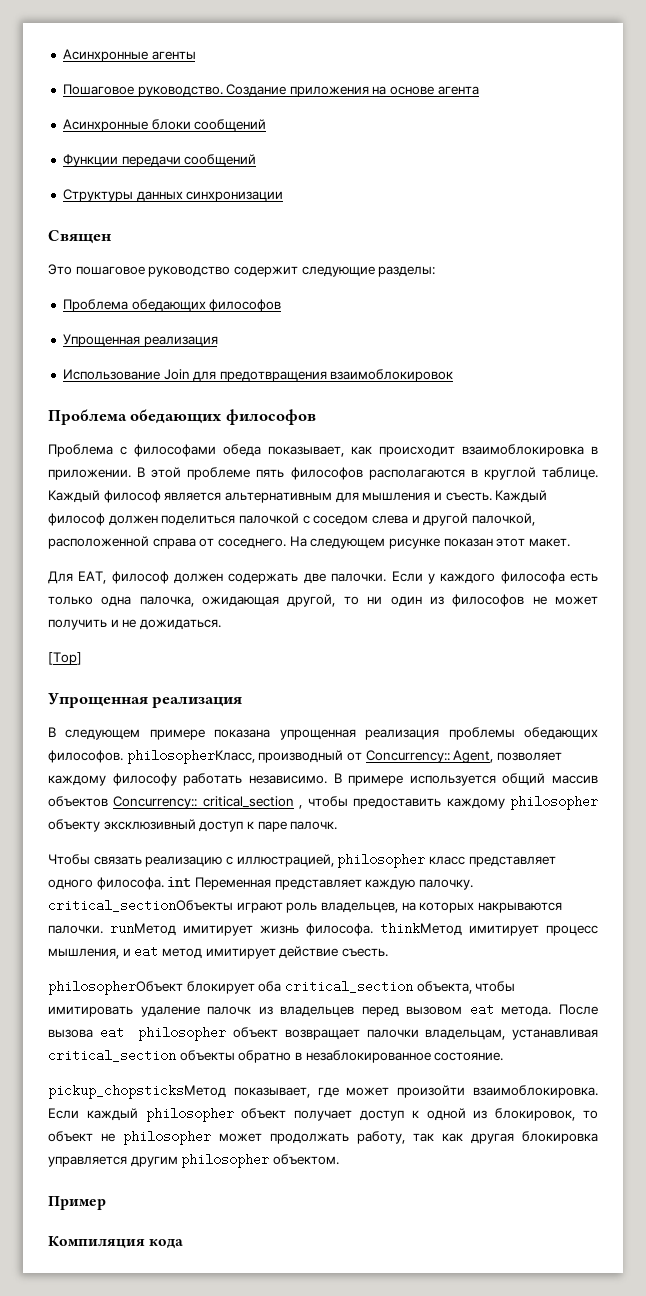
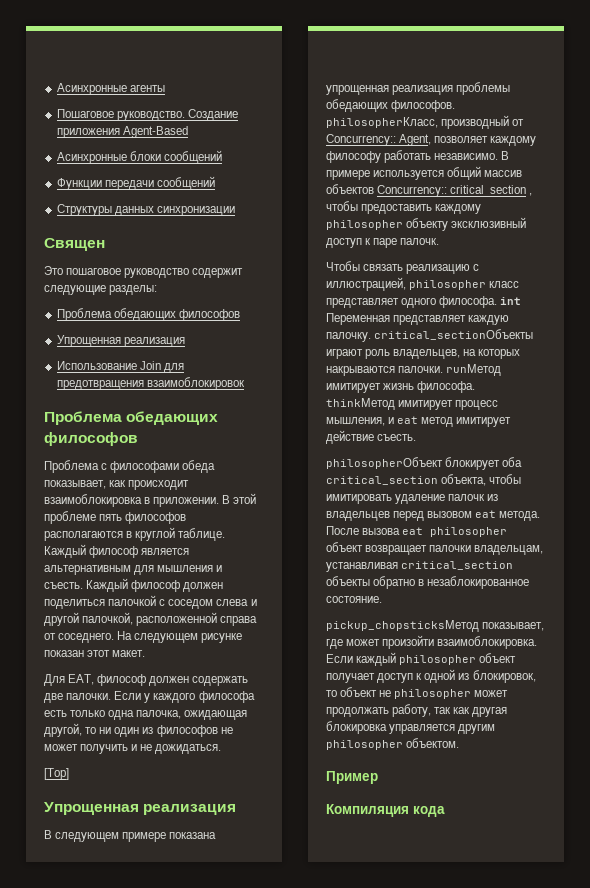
[372,86,479,95] на основе агента -> [122,126,188,138] Agent-Based

